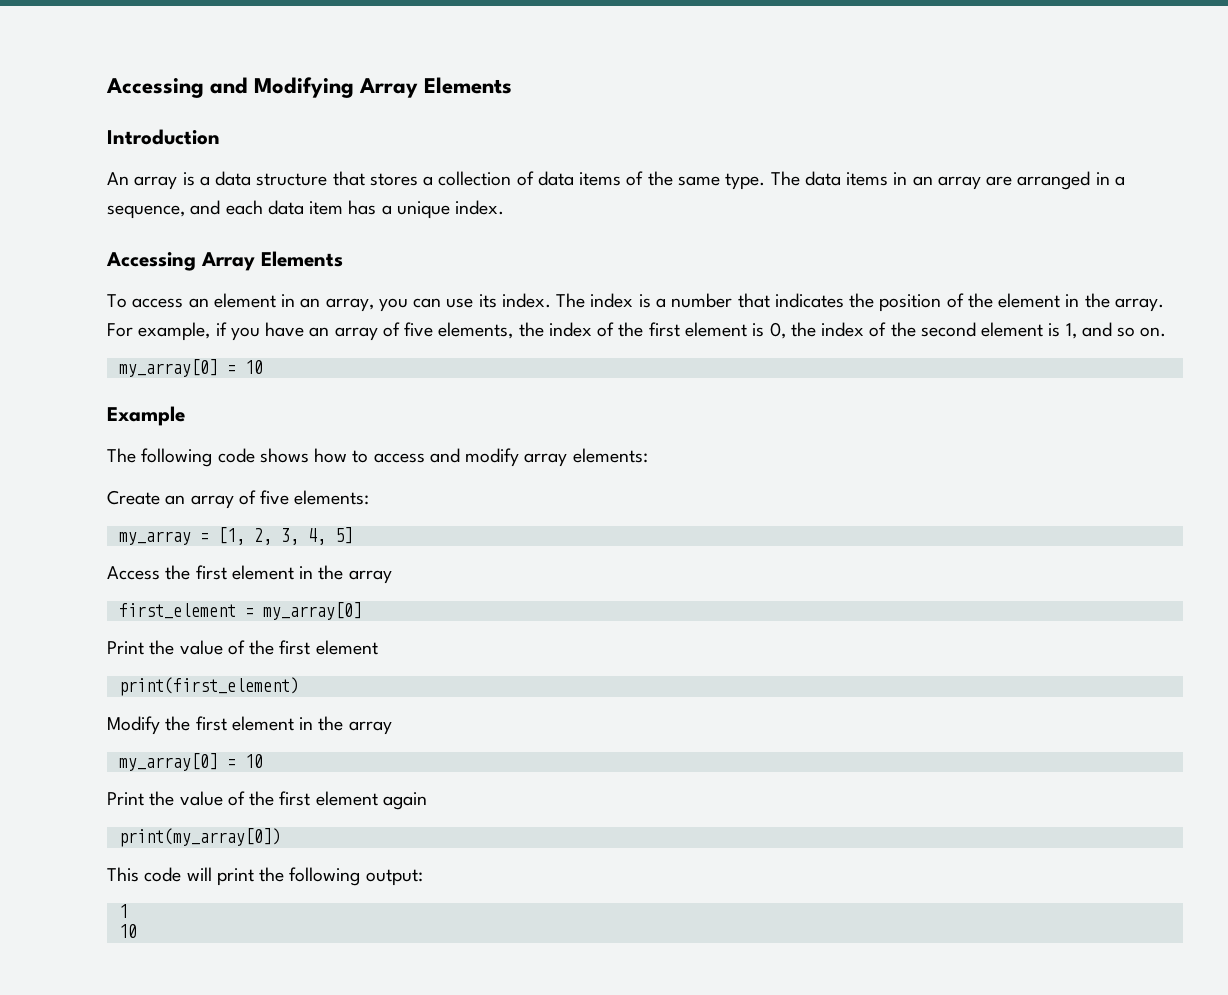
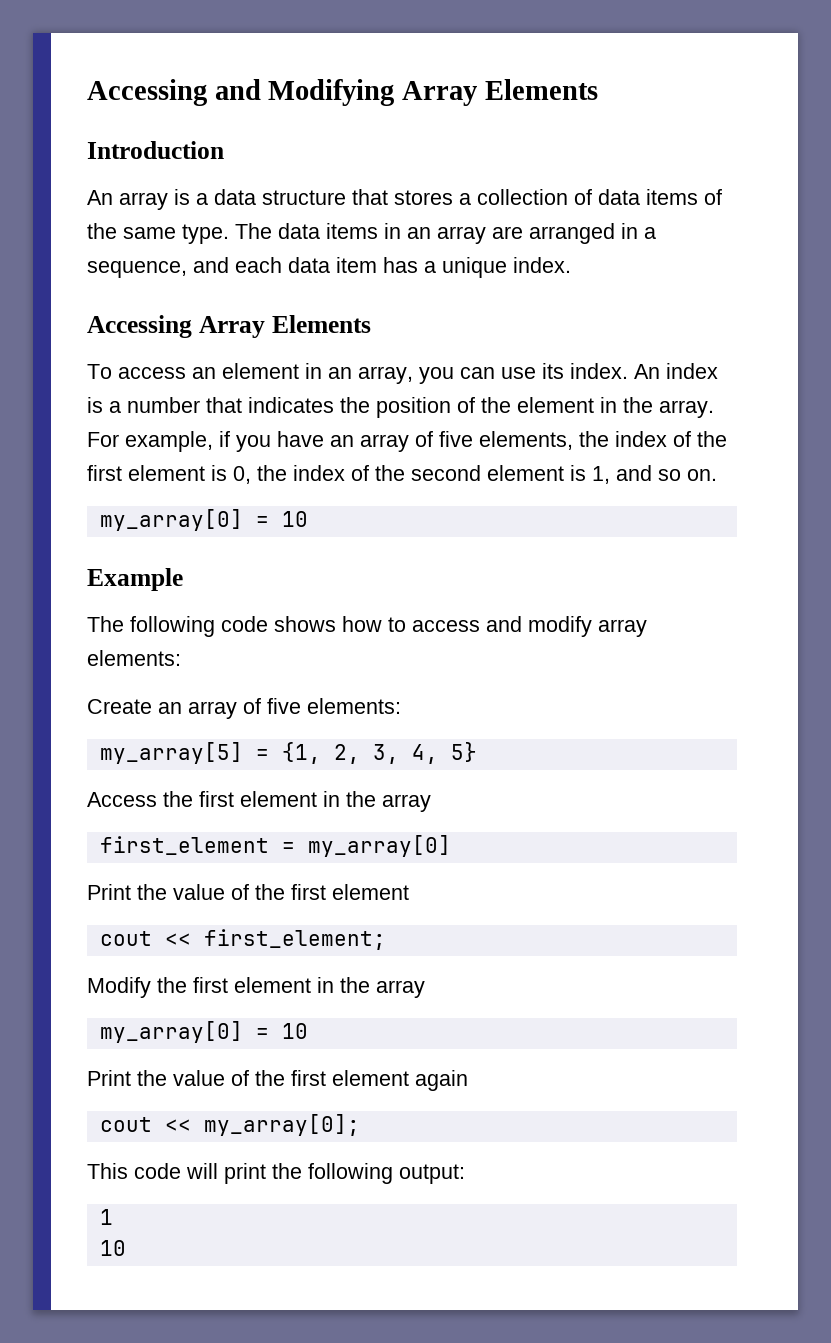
[556,293,586,308] The -> [634,364,660,379] An
[118,527,245,545] my_array = [1, -> [99,742,321,764] my_array[5] = {1,
[334,527,353,544] 5] -> [450,742,477,762] 5}
[118,677,299,696] print(first_element) -> [99,929,386,950] cout << first_element;
[118,828,281,847] print(my_array[0]) -> [99,1114,360,1136] cout << my_array[0];

